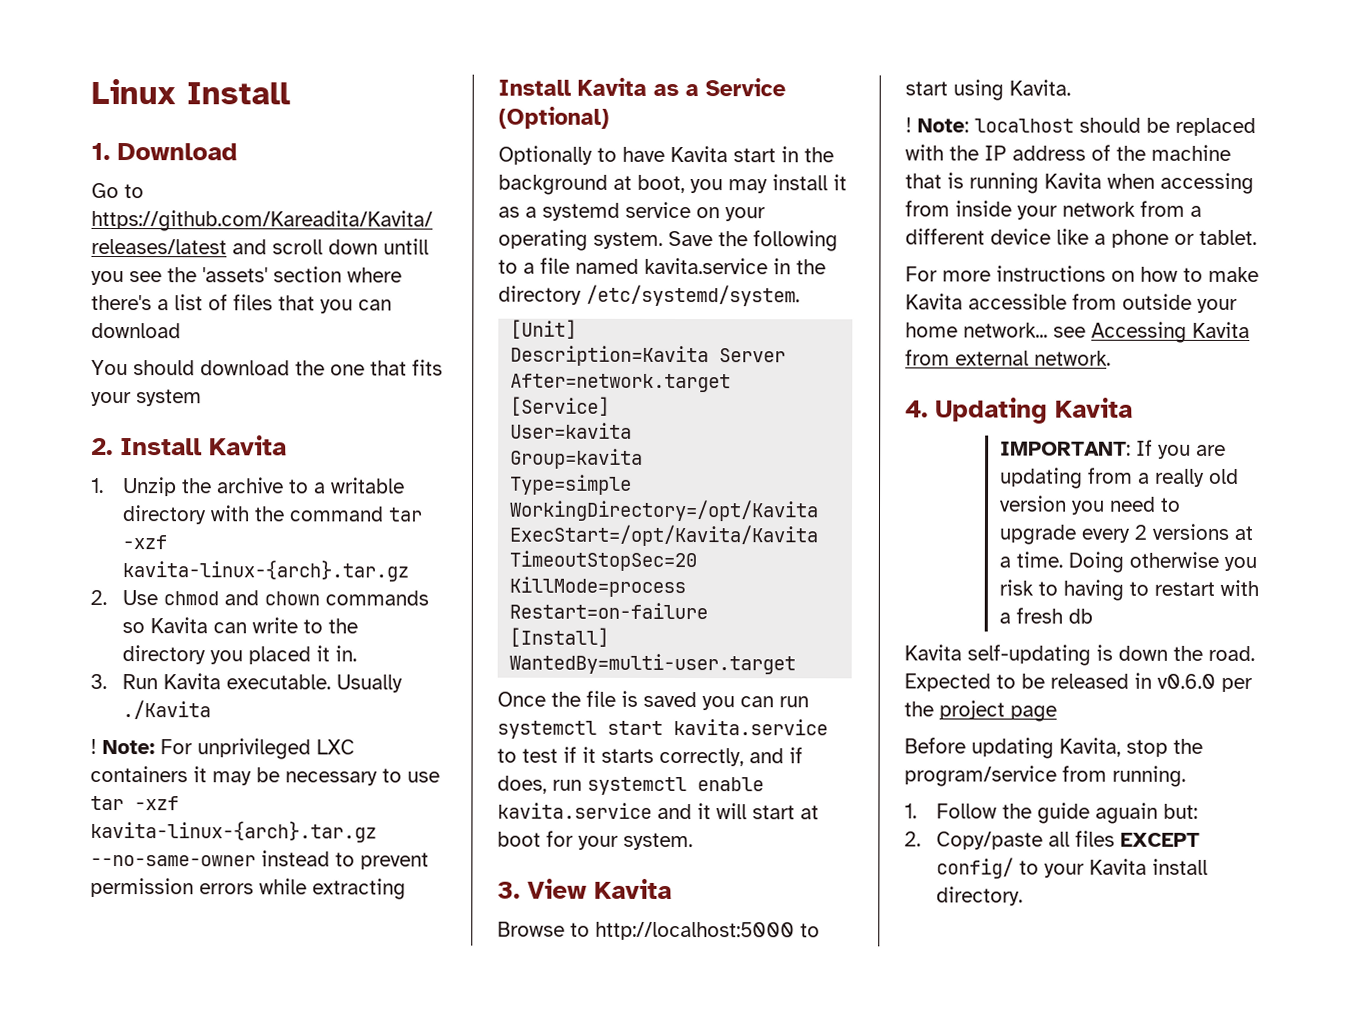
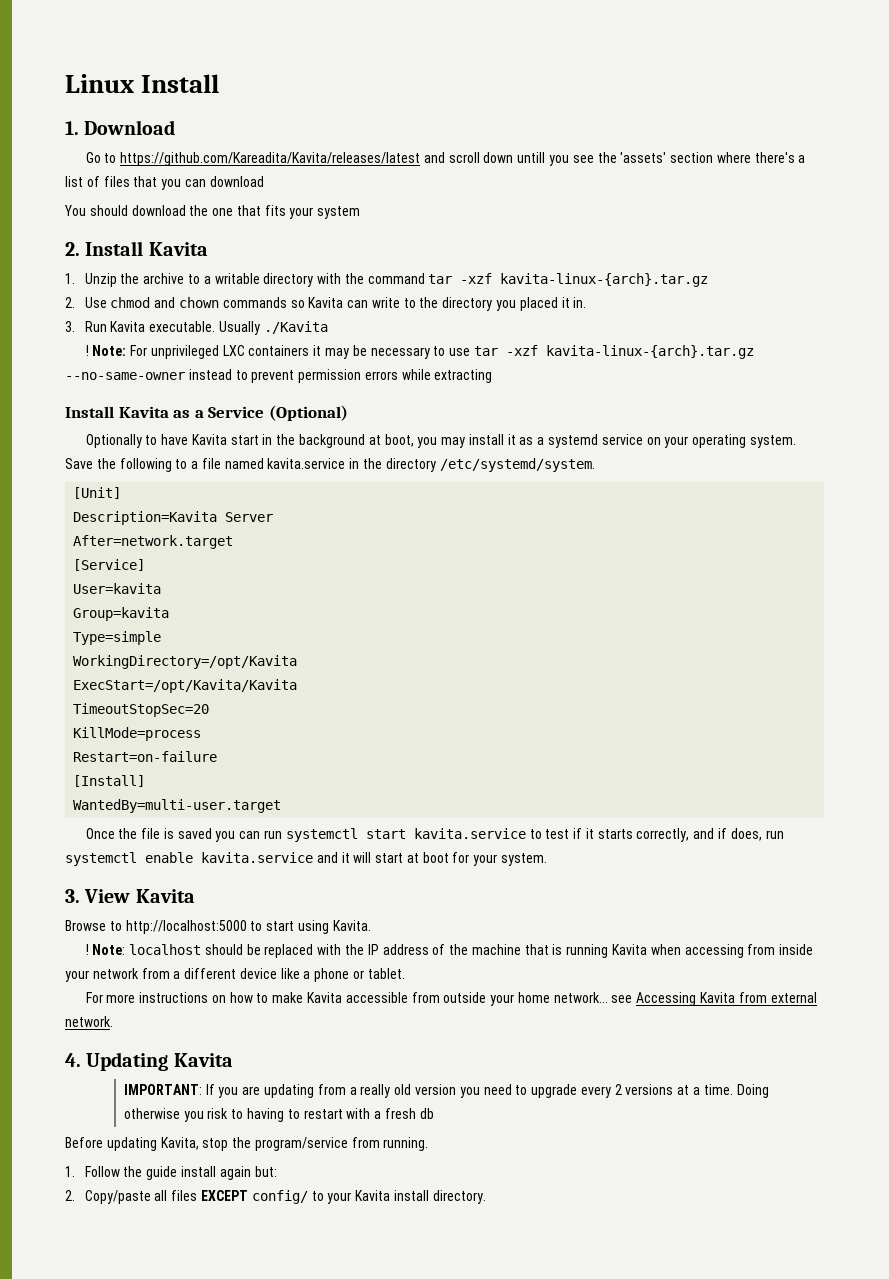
[904,644,1255,666] [904,672,1253,693] [904,700,1057,722] // Kavita self-updating is down the road. Expected to be released in v0.6.0 per the project page -> (434, 1113) none
[1094,802,1158,824] aguain -> [180,1166,251,1180] install again

